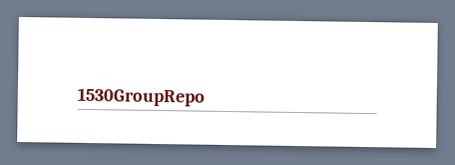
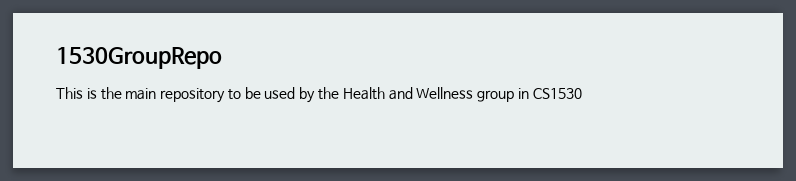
(205, 97) none -> [56,87,582,103] // This is the main repository to be used by the Health and Wellness group in CS1530

